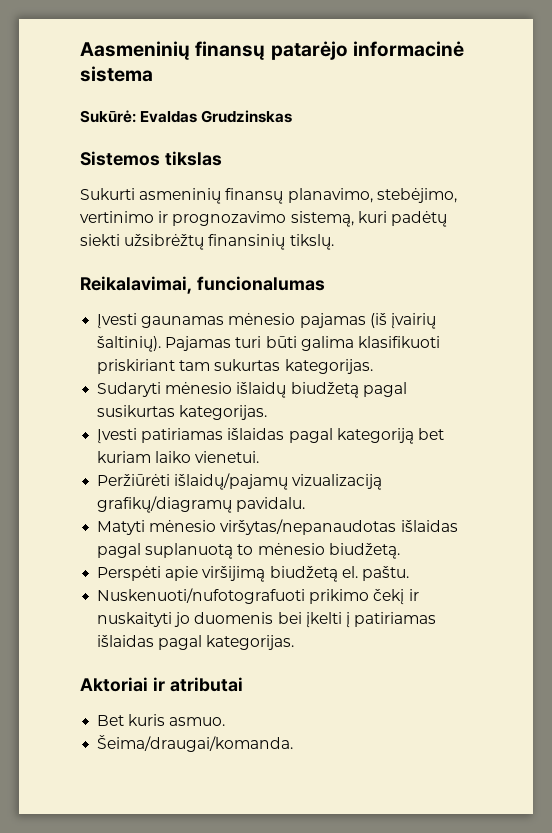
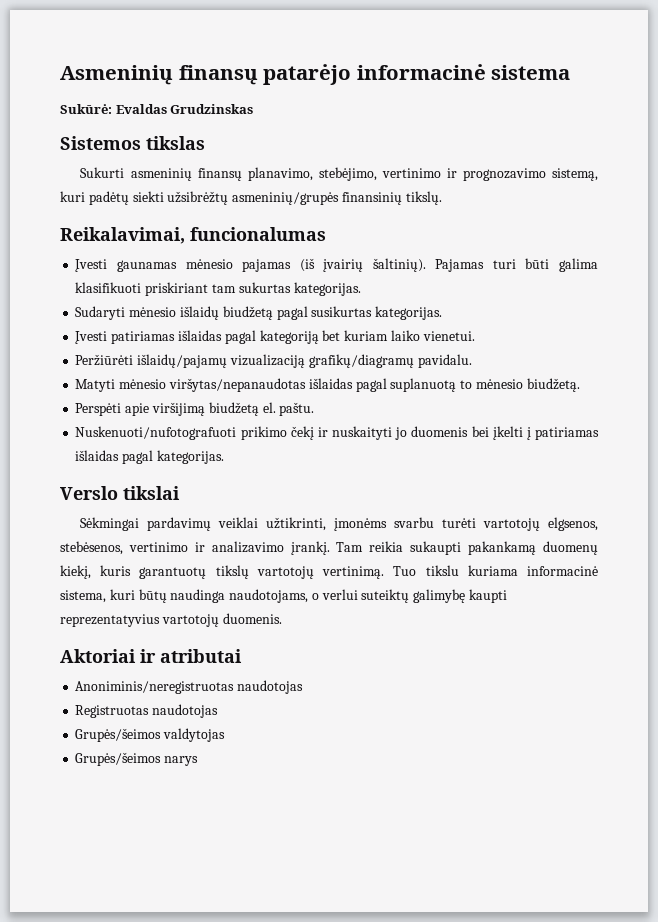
[80,41,190,60] Aasmeninių -> [60,65,173,85] Asmeninių
(205, 242) none -> [232,192,340,205] asmeninių/grupės
[80,677,243,692] [97,714,226,726] [97,735,294,752] Aktoriai ir atributai // Bet kuris asmuo. // Šeima/draugai/komanda. -> [60,486,180,500] [80,517,598,531] [60,541,599,555] [60,565,598,579] [60,589,508,603] [60,613,282,627] [60,649,242,663] [75,680,304,694] [75,704,219,718] [75,728,226,742] [75,752,199,766] Verslo tikslai // Sėkmingai pardavimų veiklai užtikrinti, įmonėms svarbu turėti vartotojų elgsenos, stebėsenos, vertinimo ir analizavimo įrankį. Tam reikia sukaupti pakankamą duomenų kiekį, kuris garantuotų tikslų vartotojų vertinimą. Tuo tikslu kuriama informacinė sistema, kuri būtų naudinga naudotojams, o verlui suteiktų galimybę kaupti reprezentatyvius vartotojų duomenis. // Aktoriai ir atributai // Anoniminis/neregistruotas naudotojas // Registruotas naudotojas // Grupės/šeimos valdytojas // Grupės/šeimos narys

